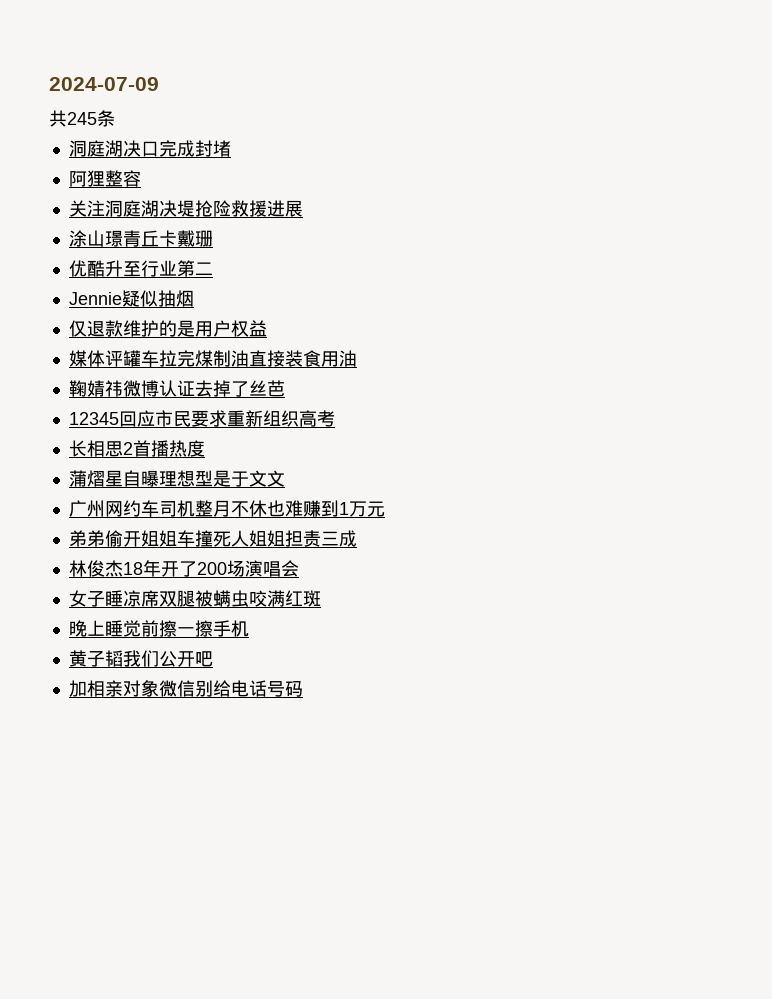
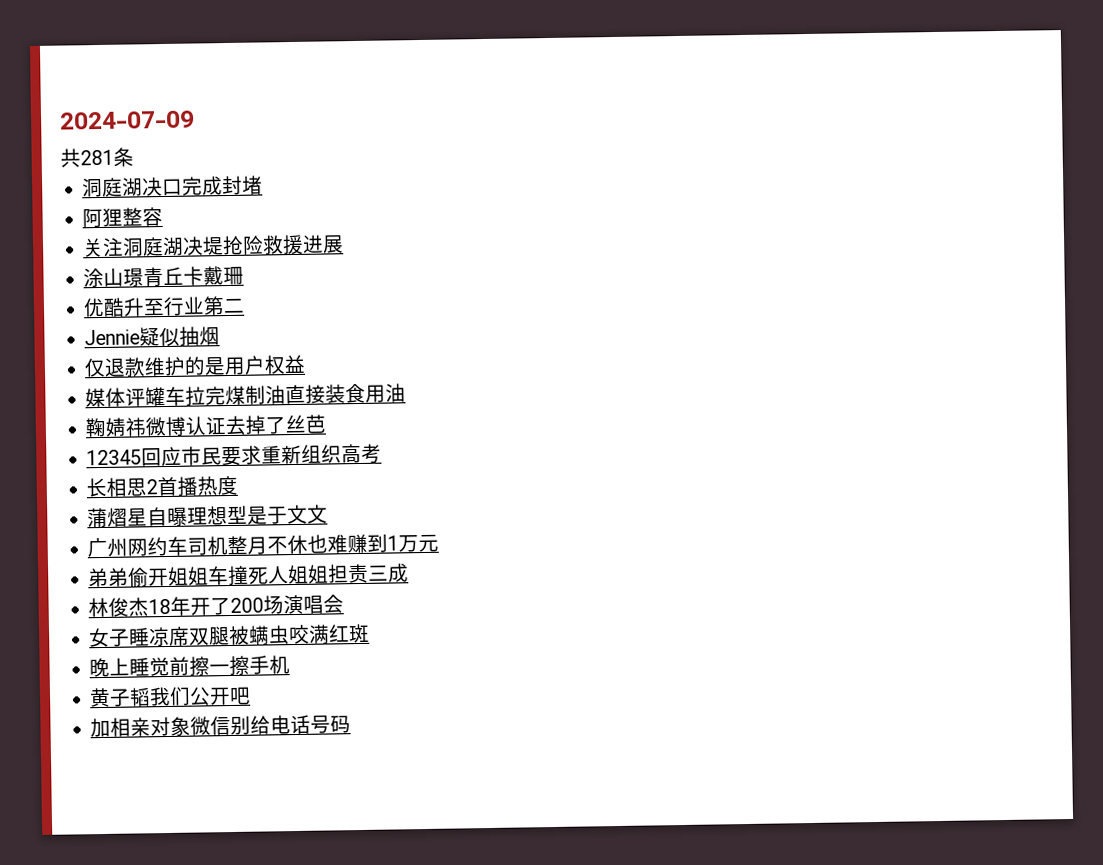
[67,112,97,125] 245 -> [80,149,114,166] 281

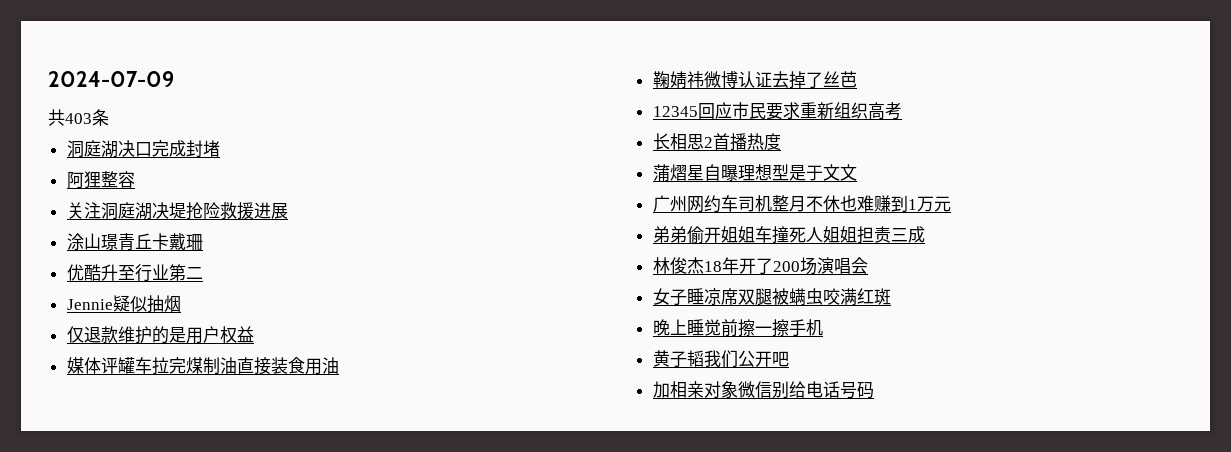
[80,149,114,166] 281 -> [65,113,92,124] 403

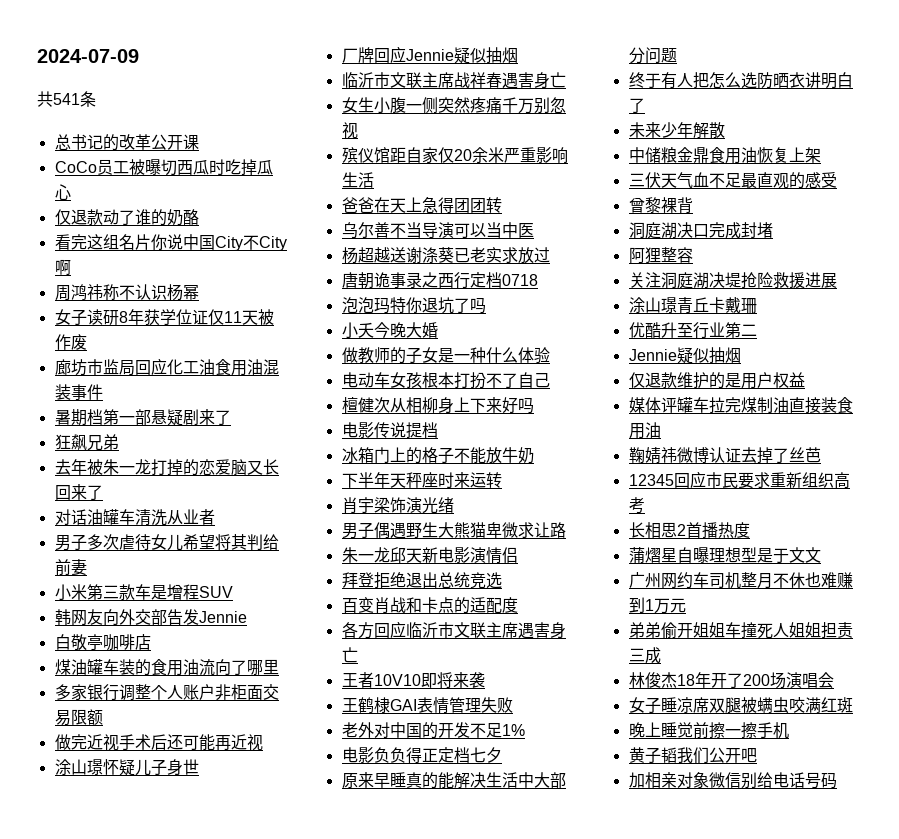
[65,113,92,124] 403 -> [53,93,80,105] 541
(109, 117) none -> [54,134,199,151] [54,159,273,176] [54,184,71,200] [54,209,199,226] [54,234,287,251] [54,259,71,275] [54,284,199,301] [54,309,274,326] [54,334,87,350] [54,358,279,376] [54,384,103,400] [54,409,231,426] [54,434,119,451] [54,459,279,476] [54,484,103,500] [54,509,215,526] [54,534,279,551] [54,559,87,576] [54,584,233,601] [54,609,247,626] [54,634,151,651] [54,659,279,676] [54,684,279,701] [54,709,103,726] [54,734,263,751] [54,759,199,776] [341,46,518,64] [341,72,566,89] [341,97,566,114] [341,122,358,139] [341,147,568,164] [341,172,374,188] [341,196,502,213] [341,222,534,239] [341,247,550,264] [341,272,538,289] [341,297,486,314] [341,322,438,339] [341,347,550,364] [341,372,550,389] [341,397,534,414] [341,422,438,439] [341,447,534,464] [341,472,502,488] [341,497,454,514] [341,522,566,539] [341,547,518,564] [341,572,502,589] [341,597,518,614] [341,621,566,639] [341,647,358,663] [341,672,485,688] [341,697,513,714] [341,722,525,739] [341,747,502,763] [341,772,566,789] [628,47,677,64] [628,72,853,89] [628,98,645,113] [628,122,725,139] [628,147,821,164] [628,172,837,189] [628,197,693,213] // 总书记的改革公开课 // CoCo员工被曝切西瓜时吃掉瓜心 // 仅退款动了谁的奶酪 // 看完这组名片你说中国City不City啊 // 周鸿祎称不认识杨幂 // 女子读研8年获学位证仅11天被作废 // 廊坊市监局回应化工油食用油混装事件 // 暑期档第一部悬疑剧来了 // 狂飙兄弟 // 去年被朱一龙打掉的恋爱脑又长回来了 // 对话油罐车清洗从业者 // 男子多次虐待女儿希望将其判给前妻 // 小米第三款车是增程SUV // 韩网友向外交部告发Jennie // 白敬亭咖啡店 // 煤油罐车装的食用油流向了哪里 // 多家银行调整个人账户非柜面交易限额 // 做完近视手术后还可能再近视 // 涂山璟怀疑儿子身世 // 厂牌回应Jennie疑似抽烟 // 临沂市文联主席战祥春遇害身亡 // 女生小腹一侧突然疼痛千万别忽视 // 殡仪馆距自家仅20余米严重影响生活 // 爸爸在天上急得团团转 // 乌尔善不当导演可以当中医 // 杨超越送谢涤葵已老实求放过 // 唐朝诡事录之西行定档0718 // 泡泡玛特你退坑了吗 // 小夭今晚大婚 // 做教师的子女是一种什么体验 // 电动车女孩根本打扮不了自己 // 檀健次从相柳身上下来好吗 // 电影传说提档 // 冰箱门上的格子不能放牛奶 // 下半年天秤座时来运转 // 肖宇梁饰演光绪 // 男子偶遇野生大熊猫卑微求让路 // 朱一龙邱天新电影演情侣 // 拜登拒绝退出总统竞选 // 百变肖战和卡点的适配度 // 各方回应临沂市文联主席遇害身亡 // 王者10V10即将来袭 // 王鹤棣GAI表情管理失败 // 老外对中国的开发不足1% // 电影负负得正定档七夕 // 原来早睡真的能解决生活中大部分问题 // 终于有人把怎么选防晒衣讲明白了 // 未来少年解散 // 中储粮金鼎食用油恢复上架 // 三伏天气血不足最直观的感受 // 曾黎裸背

